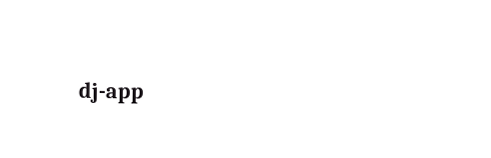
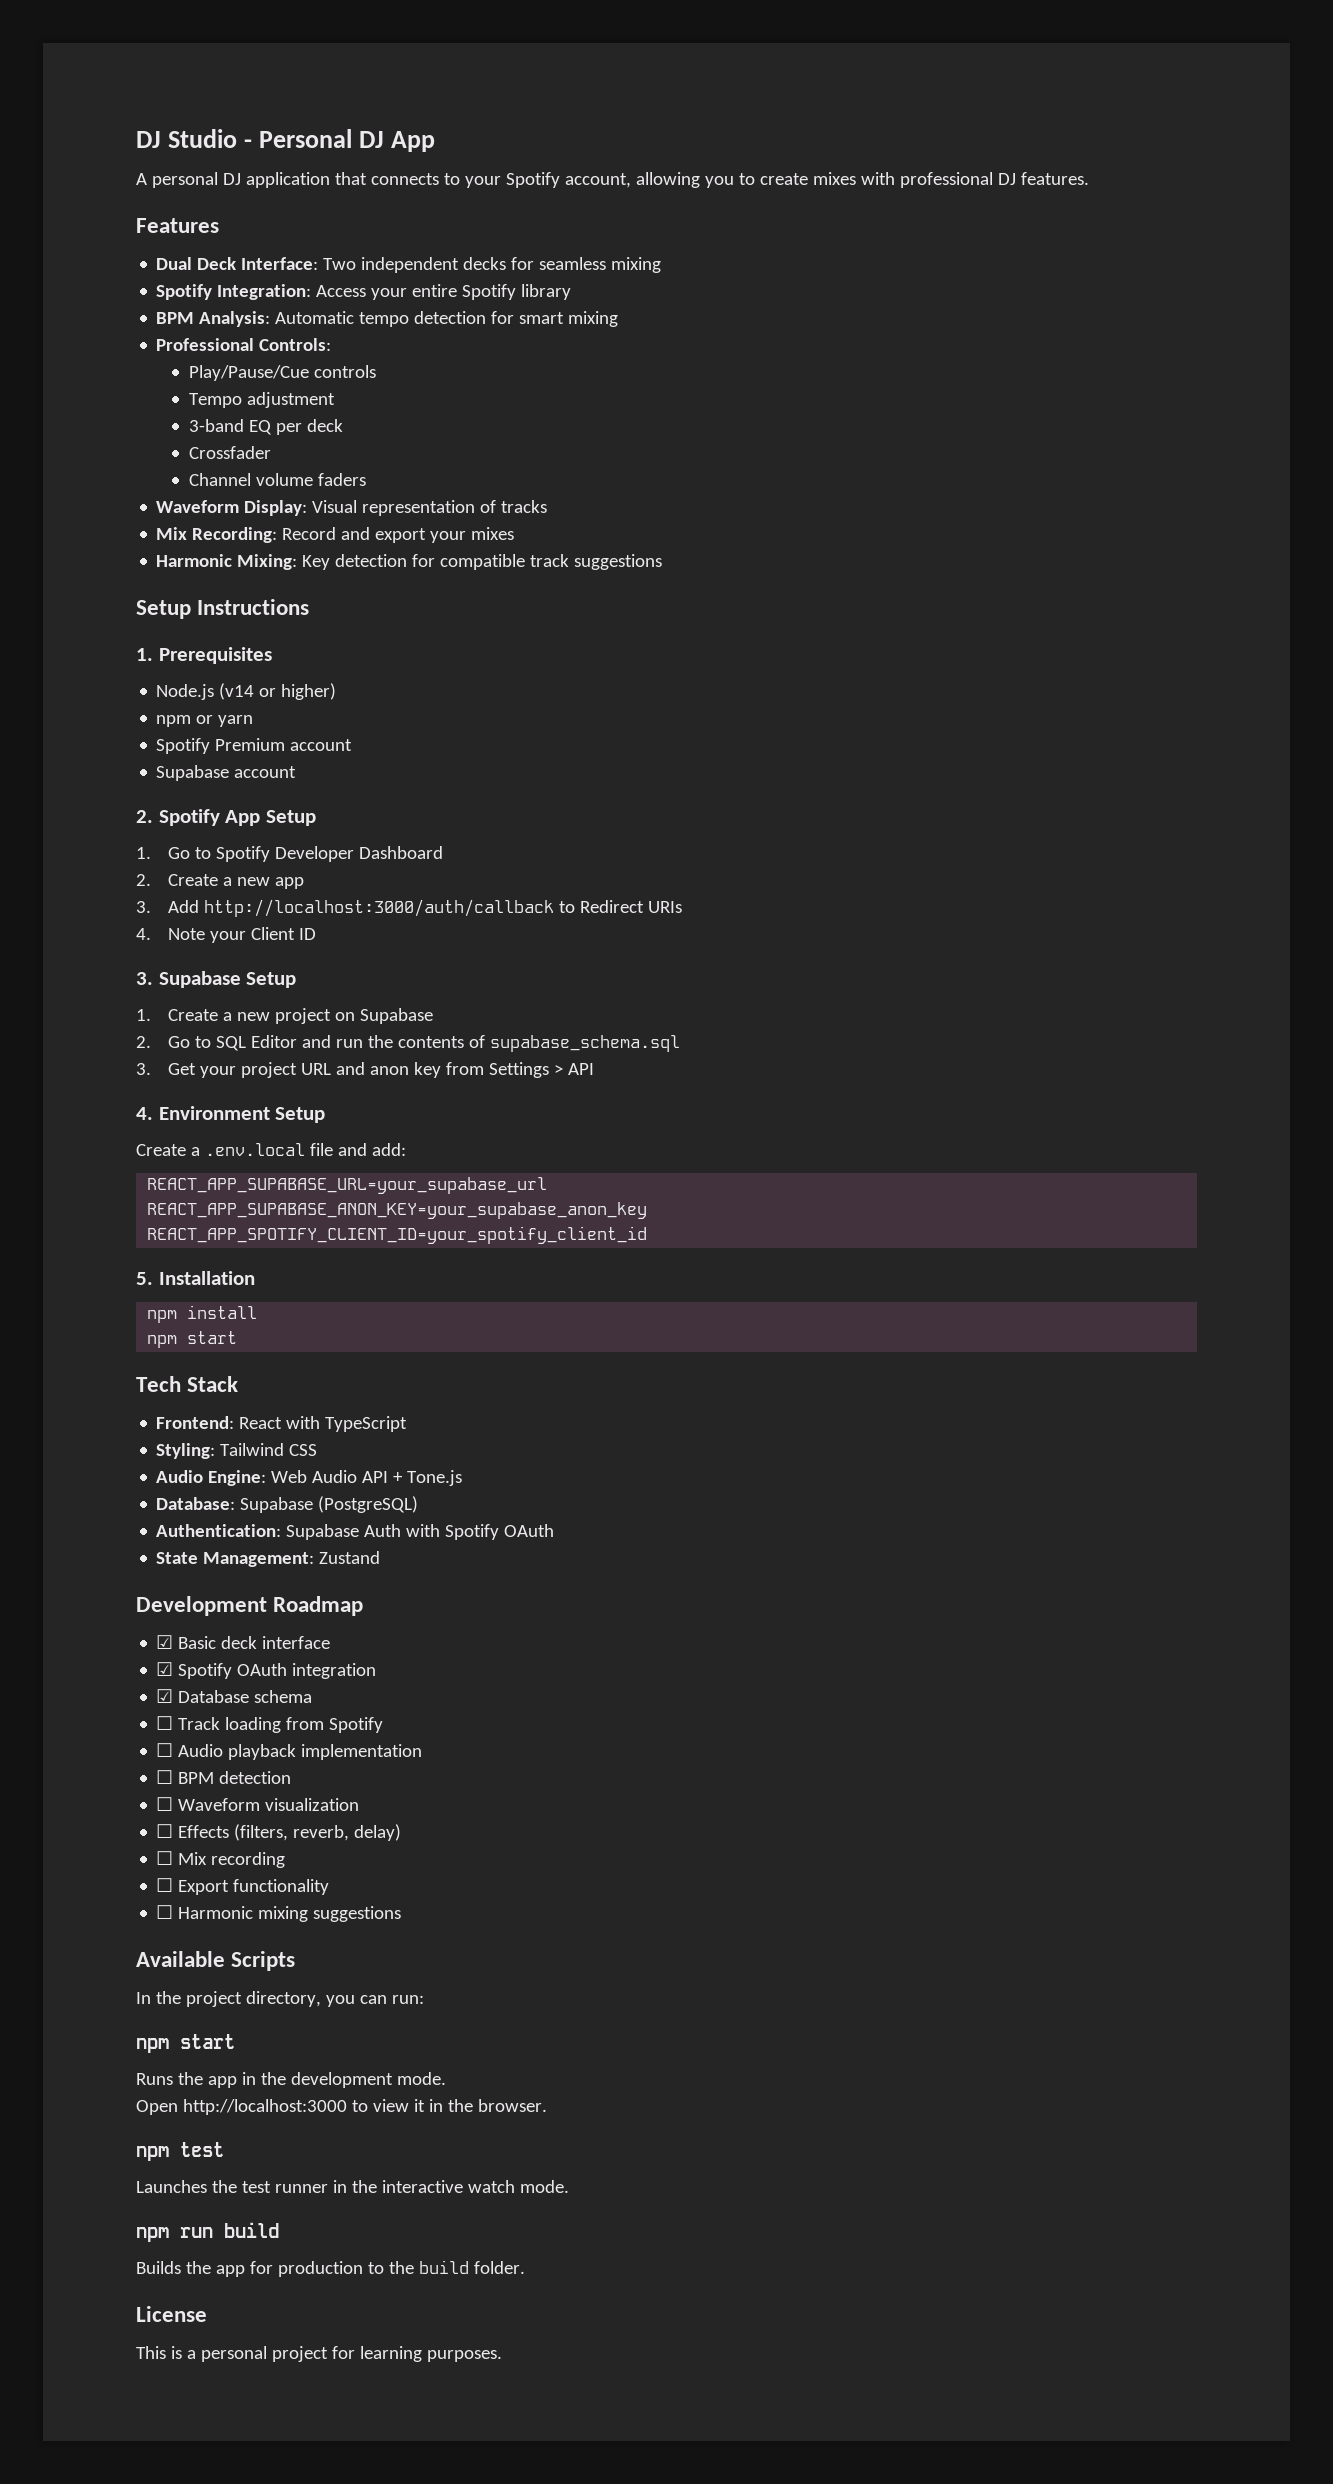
[78,81,144,104] dj-app -> [136,129,436,152] [136,172,1089,188] [136,218,219,233] [156,257,662,273] [156,284,572,300] [156,311,619,327] [156,338,332,351] [188,365,376,381] [188,392,335,408] [188,419,343,435] [188,446,271,459] [188,473,366,486] [156,500,548,516] [156,527,515,543] [156,554,663,570] [136,599,310,619] [136,647,272,664] [156,683,337,700] [156,715,254,727] [156,738,353,754] [156,765,297,781] [136,809,316,826] [136,846,444,862] [136,874,305,889] [136,899,683,917] [136,927,317,943] [136,971,297,988] [136,1008,434,1024] [136,1035,681,1052] [136,1062,595,1078] [136,1106,326,1123] [136,1143,406,1156] [147,1177,548,1194] [147,1202,648,1219] [147,1226,648,1244] [136,1271,255,1285] [147,1305,258,1323] [147,1331,238,1348] [136,1376,239,1392] [156,1416,408,1432] [156,1443,318,1459] [156,1470,463,1486] [156,1496,419,1513] [156,1524,555,1540] [156,1551,381,1567] [136,1596,364,1616] [156,1635,331,1649] [156,1662,377,1679] [156,1689,313,1703] [156,1716,384,1733] [156,1743,423,1760] [156,1770,292,1784] [156,1797,360,1811] [156,1824,402,1841] [156,1851,286,1868] [156,1878,330,1895] [156,1905,402,1922] [136,1951,296,1971] [136,1991,424,2007] [136,2034,235,2053] [136,2072,446,2088] [136,2099,547,2115] [136,2142,224,2161] [136,2180,569,2193] [136,2222,279,2242] [136,2260,525,2277] [136,2306,207,2322] [136,2346,502,2362] DJ Studio - Personal DJ App // A personal DJ application that connects to your Spotify account, allowing you to create mixes with professional DJ features. // Features // Dual Deck Interface: Two independent decks for seamless mixing // Spotify Integration: Access your entire Spotify library // BPM Analysis: Automatic tempo detection for smart mixing // Professional Controls: // Play/Pause/Cue controls // Tempo adjustment // 3-band EQ per deck // Crossfader // Channel volume faders // Waveform Display: Visual representation of tracks // Mix Recording: Record and export your mixes // Harmonic Mixing: Key detection for compatible track suggestions // Setup Instructions // 1. Prerequisites // Node.js (v14 or higher) // npm or yarn // Spotify Premium account // Supabase account // 2. Spotify App Setup // 1. Go to Spotify Developer Dashboard // 2. Create a new app // 3. Add http://localhost:3000/auth/callback to Redirect URIs // 4. Note your Client ID // 3. Supabase Setup // 1. Create a new project on Supabase // 2. Go to SQL Editor and run the contents of supabase_schema.sql // 3. Get your project URL and anon key from Settings > API // 4. Environment Setup // Create a .env.local file and add: // REACT_APP_SUPABASE_URL=your_supabase_url // REACT_APP_SUPABASE_ANON_KEY=your_supabase_anon_key // REACT_APP_SPOTIFY_CLIENT_ID=your_spotify_client_id // 5. Installation // npm install // npm start // Tech Stack // Frontend: React with TypeScript // Styling: Tailwind CSS // Audio Engine: Web Audio API + Tone.js // Database: Supabase (PostgreSQL) // Authentication: Supabase Auth with Spotify OAuth // State Management: Zustand // Development Roadmap // ☑ Basic deck interface // ☑ Spotify OAuth integration // ☑ Database schema // ☐ Track loading from Spotify // ☐ Audio playback implementation // ☐ BPM detection // ☐ Waveform visualization // ☐ Effects (filters, reverb, delay) // ☐ Mix recording // ☐ Export functionality // ☐ Harmonic mixing suggestions // Available Scripts // In the project directory, you can run: // npm start // Runs the app in the development mode. // Open http://localhost:3000 to view it in the browser. // npm test // Launches the test runner in the interactive watch mode. // npm run build // Builds the app for production to the build folder. // License // This is a personal project for learning purposes.

